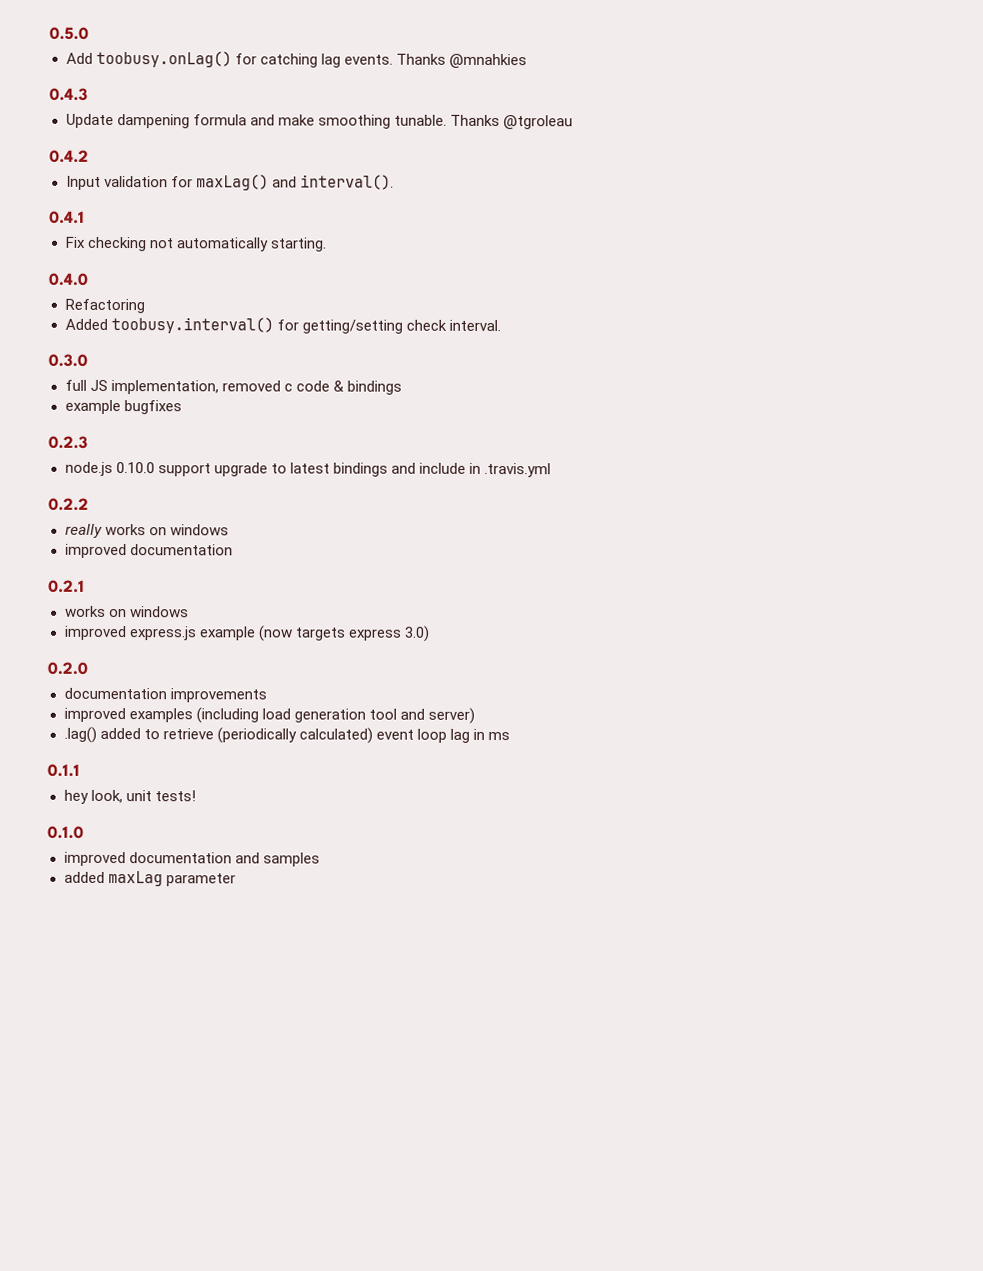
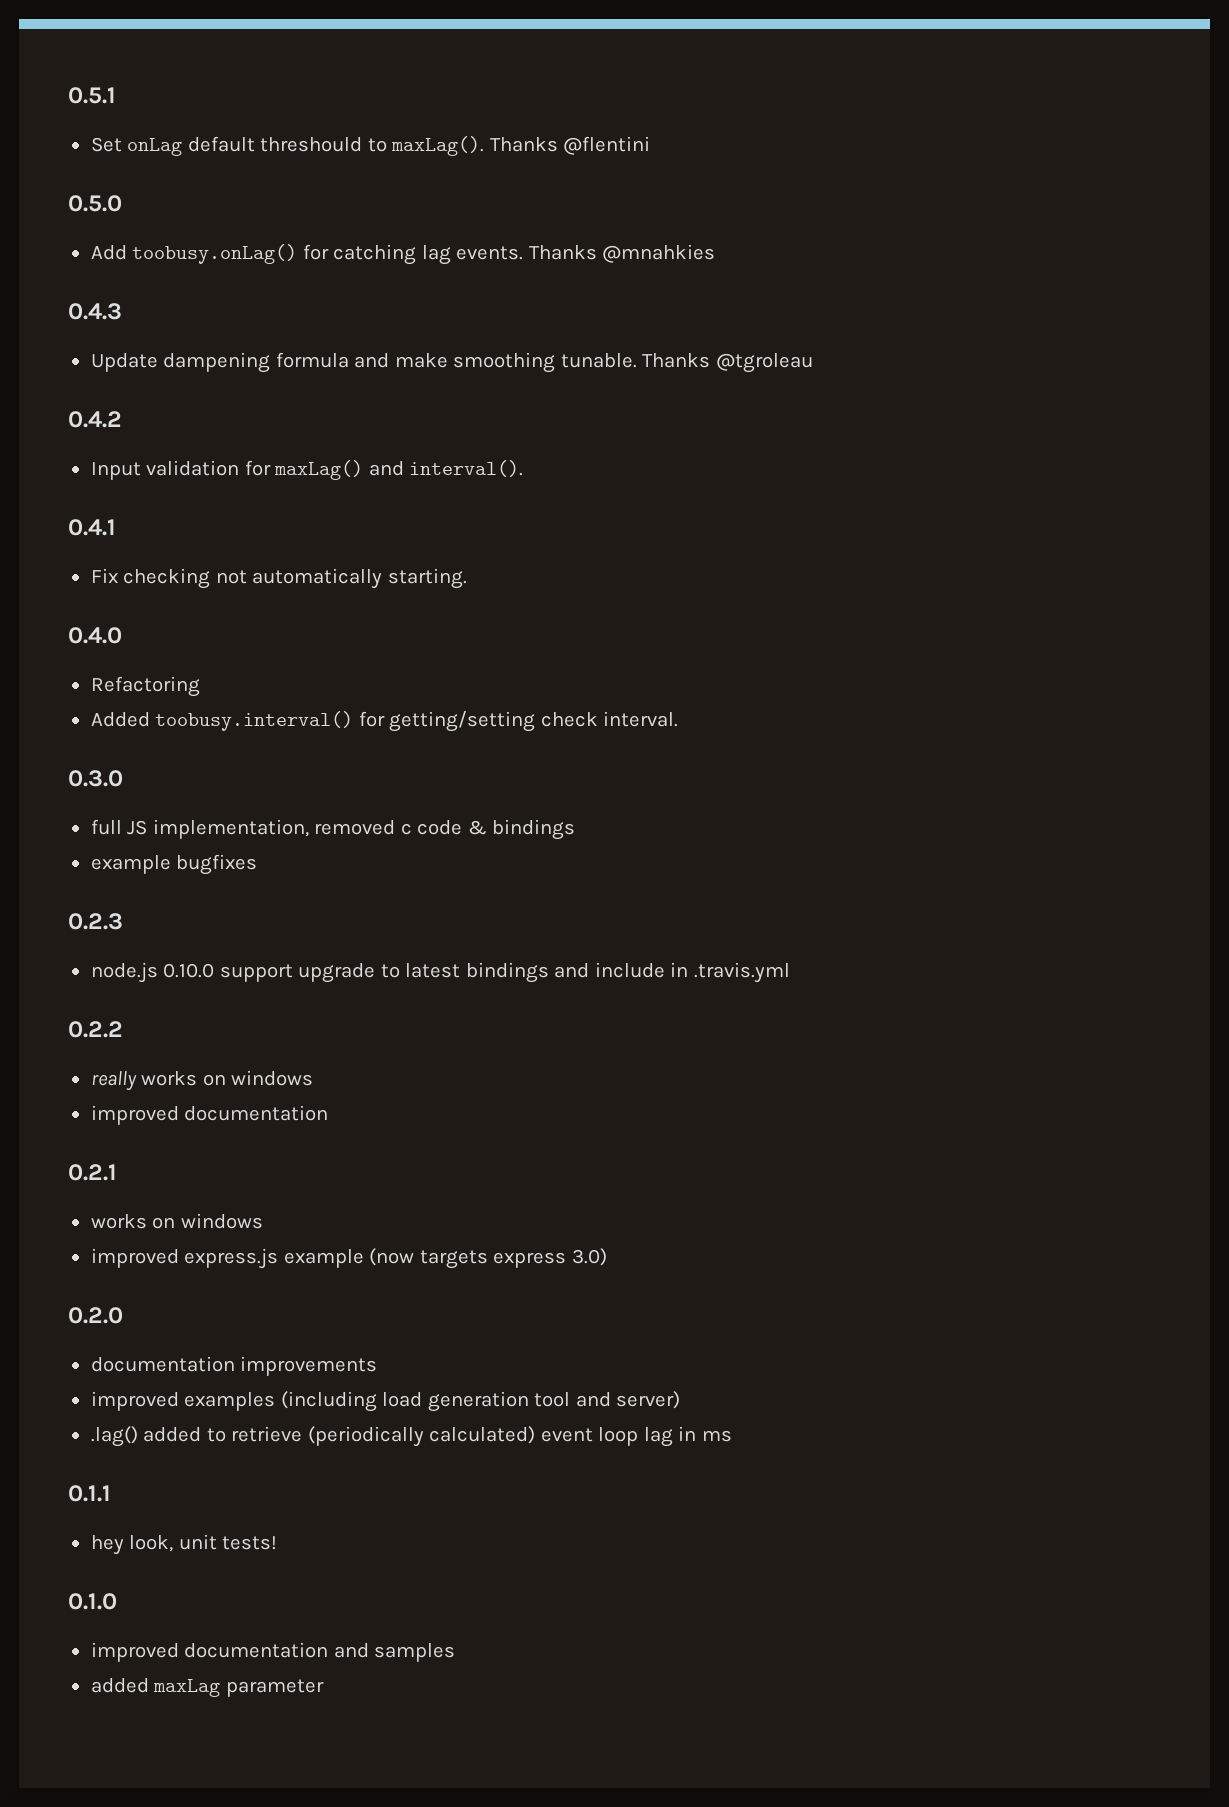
(49, 33) none -> [68,87,116,104] [90,136,651,156] 0.5.1 // Set onLag default threshould to maxLag(). Thanks @flentini //

